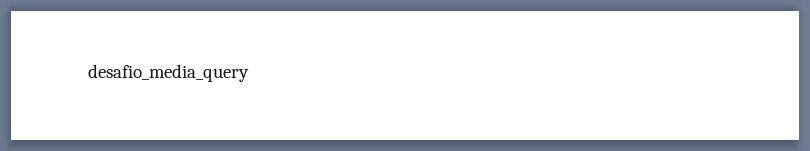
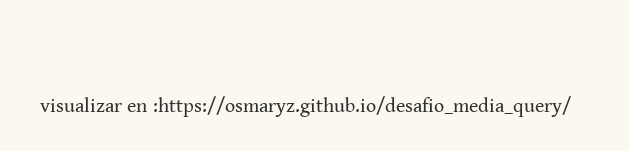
[88,64,249,82] desafio_media_query -> [40,96,571,117] visualizar en :https://osmaryz.github.io/desafio_media_query/

